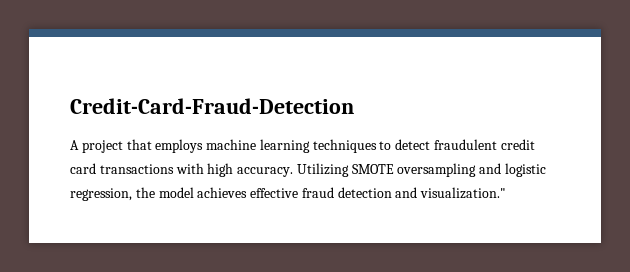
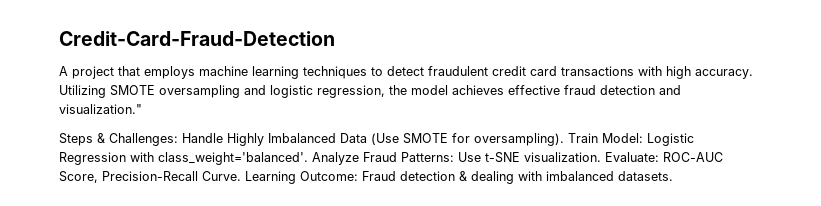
(507, 193) none -> [59,133,694,146] [59,152,723,165] [59,171,673,184] // Steps & Challenges: Handle Highly Imbalanced Data (Use SMOTE for oversampling). Train Model: Logistic Regression with class_weight='balanced'. Analyze Fraud Patterns: Use t-SNE visualization. Evaluate: ROC-AUC Score, Precision-Recall Curve. Learning Outcome: Fraud detection & dealing with imbalanced datasets.

